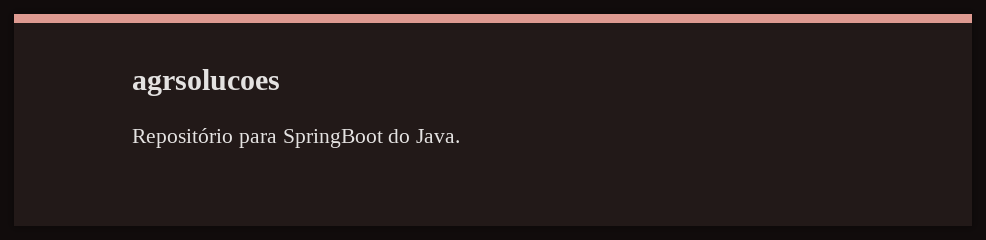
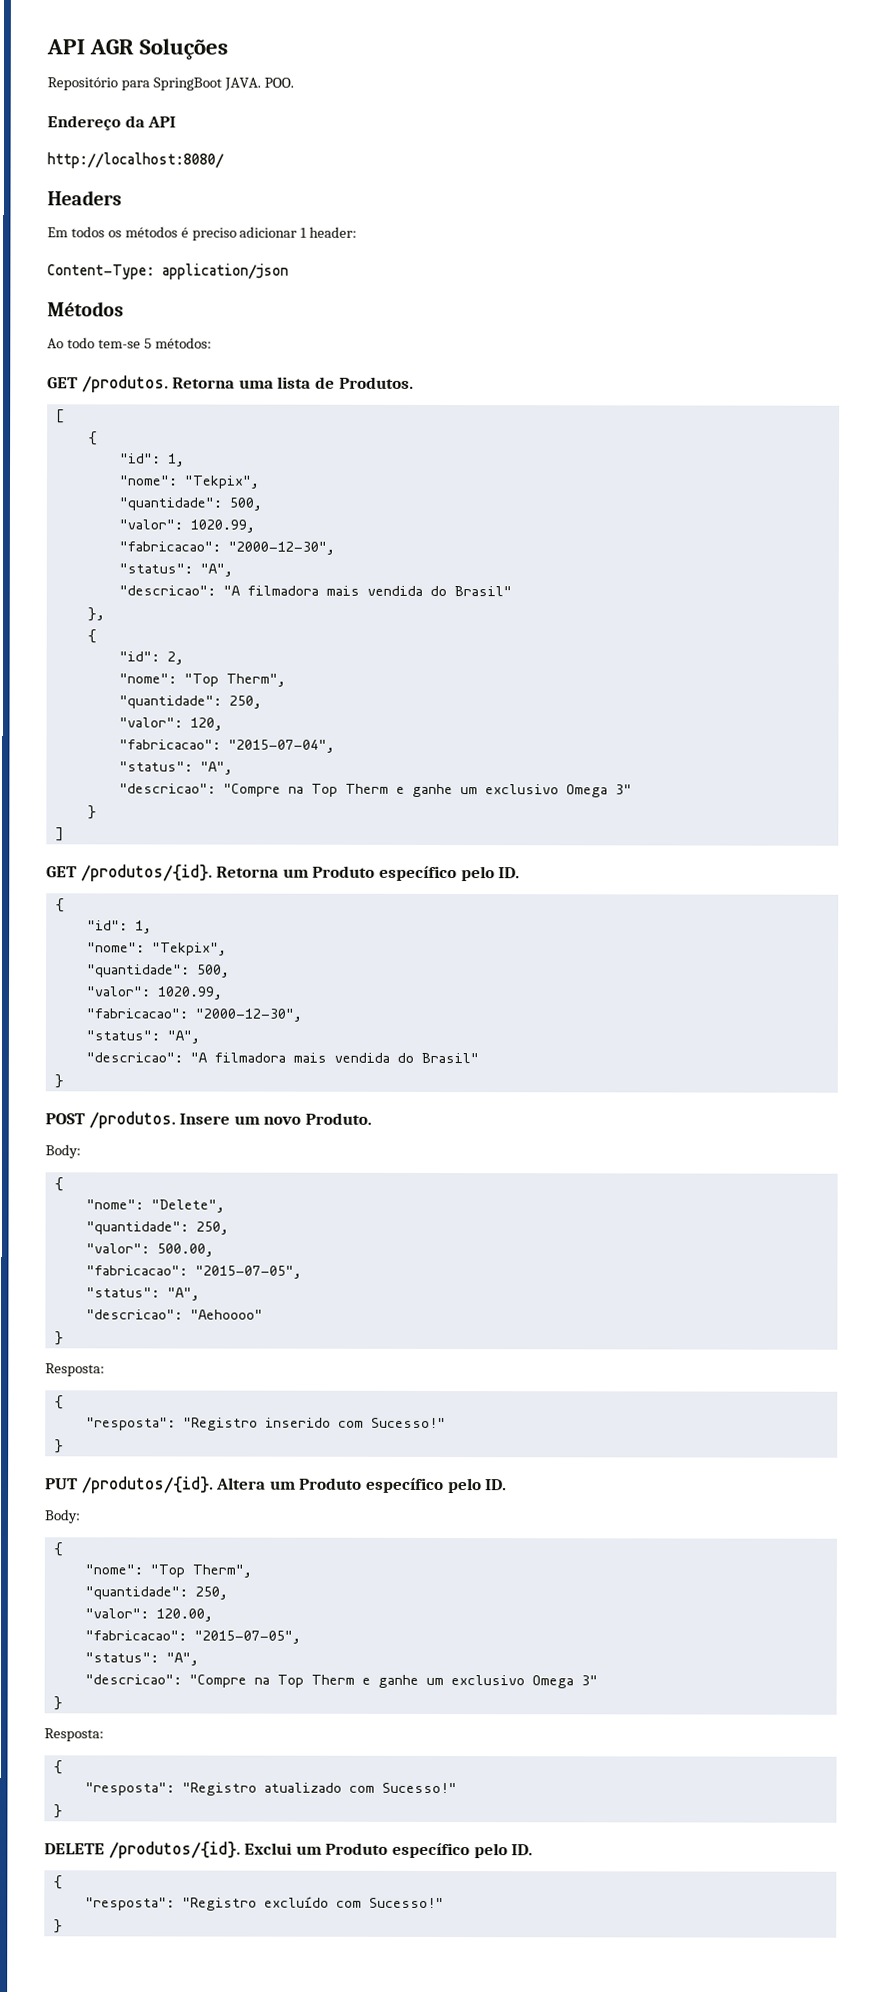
[132,69,280,96] agrsolucoes -> [46,38,229,60] API AGR Soluções
[388,129,461,143] do Java. -> [223,77,294,91] [47,115,177,131] [47,152,224,169] [47,190,122,206] [47,226,358,241] [47,263,289,280] [47,301,124,317] [47,337,212,349] [47,375,414,393] [55,409,65,424] [87,431,98,446] [119,453,185,467] [118,475,260,489] [118,497,262,511] [118,519,255,533] [118,541,335,555] [118,563,233,577] [118,585,512,597] [86,607,105,622] [86,629,97,644] [118,651,184,665] [118,673,286,687] [118,695,262,709] [118,717,223,731] [118,739,335,753] [118,761,233,775] [118,783,632,798] [86,805,97,820] [54,827,64,842] [46,864,521,882] [54,898,65,913] [86,920,152,934] [86,942,227,956] [86,964,230,978] [86,986,223,1000] [85,1008,302,1022] [85,1030,200,1044] [85,1052,479,1064] [53,1074,64,1089] [45,1111,372,1129] [45,1144,81,1159] [53,1177,64,1192] [85,1199,225,1213] [85,1221,229,1235] [85,1243,214,1257] [85,1265,302,1279] [85,1287,200,1301] [85,1309,263,1320] [53,1331,64,1346] [45,1363,105,1377] [53,1395,64,1410] [85,1417,446,1431] [53,1439,64,1454] [45,1476,508,1494] [44,1509,81,1524] [52,1542,63,1557] [84,1564,252,1578] [84,1586,228,1600] [84,1608,213,1622] [84,1630,301,1644] [84,1652,199,1666] [84,1674,598,1689] [52,1696,63,1711] [44,1728,104,1742] [52,1760,63,1775] [84,1782,457,1796] [52,1804,63,1819] [44,1841,534,1859] [52,1875,63,1890] [84,1896,444,1911] [52,1919,63,1934] JAVA. POO. // Endereço da API // http://localhost:8080/ // Headers // Em todos os métodos é preciso adicionar 1 header: // Content-Type: application/json // Métodos // Ao todo tem-se 5 métodos: // GET /produtos. Retorna uma lista de Produtos. // [ // { // "id": 1, // "nome": "Tekpix", // "quantidade": 500, // "valor": 1020.99, // "fabricacao": "2000-12-30", // "status": "A", // "descricao": "A filmadora mais vendida do Brasil" // }, // { // "id": 2, // "nome": "Top Therm", // "quantidade": 250, // "valor": 120, // "fabricacao": "2015-07-04", // "status": "A", // "descricao": "Compre na Top Therm e ganhe um exclusivo Omega 3" // } // ] // GET /produtos/{id}. Retorna um Produto específico pelo ID. // { // "id": 1, // "nome": "Tekpix", // "quantidade": 500, // "valor": 1020.99, // "fabricacao": "2000-12-30", // "status": "A", // "descricao": "A filmadora mais vendida do Brasil" // } // POST /produtos. Insere um novo Produto. // Body: // { // "nome": "Delete", // "quantidade": 250, // "valor": 500.00, // "fabricacao": "2015-07-05", // "status": "A", // "descricao": "Aehoooo" // } // Resposta: // { // "resposta": "Registro inserido com Sucesso!" // } // PUT /produtos/{id}. Altera um Produto específico pelo ID. // Body: // { // "nome": "Top Therm", // "quantidade": 250, // "valor": 120.00, // "fabricacao": "2015-07-05", // "status": "A", // "descricao": "Compre na Top Therm e ganhe um exclusivo Omega 3" // } // Resposta: // { // "resposta": "Registro atualizado com Sucesso!" // } // DELETE /produtos/{id}. Exclui um Produto específico pelo ID. // { // "resposta": "Registro excluído com Sucesso!" // }

